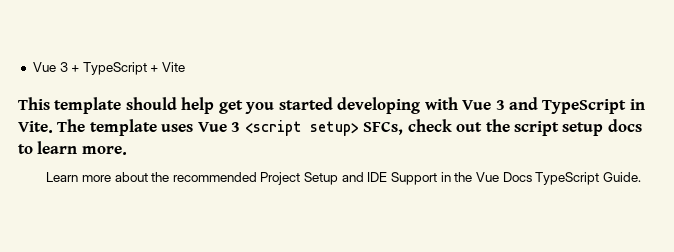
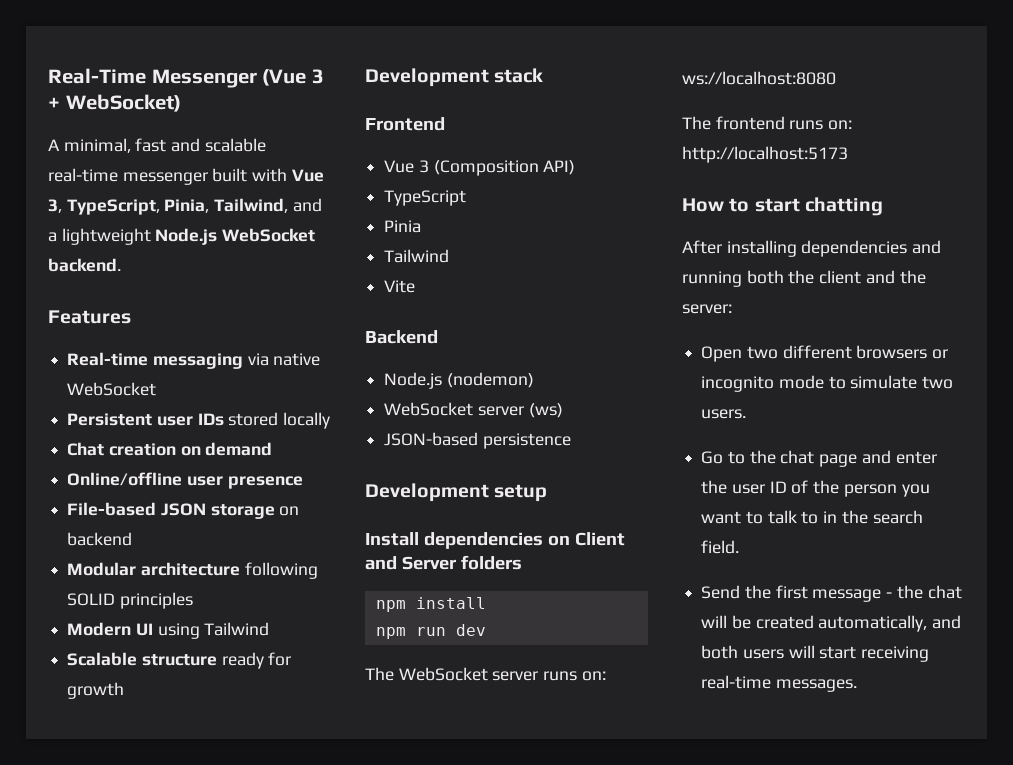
[32,62,159,75] Vue 3 + TypeScript + -> [48,68,324,88] [48,94,181,112] [48,138,266,153] [48,168,324,185] [48,198,322,215] [48,228,316,245] [48,258,121,272] [48,310,131,324] [67,352,321,369] [67,382,157,396] [67,412,331,429] [67,442,273,456] [67,472,303,489] [67,502,300,519] [67,532,133,546] [67,562,318,579] [67,592,193,609] [67,622,270,639] [67,652,292,669] [67,682,125,699] [365,68,544,87] [365,117,445,131] [384,160,576,176] [384,190,467,206] [384,220,422,233] [384,249,450,263] Real-Time Messenger (Vue 3 + WebSocket) // A minimal, fast and scalable real-time messenger built with Vue 3, TypeScript, Pinia, Tailwind, and a lightweight Node.js WebSocket backend. // Features // Real-time messaging via native WebSocket // Persistent user IDs stored locally // Chat creation on demand // Online/offline user presence // File-based JSON storage on backend // Modular architecture following SOLID principles // Modern UI using Tailwind // Scalable structure ready for growth // Development stack // Frontend // Vue 3 (Composition API) // TypeScript // Pinia // Tailwind //
[18,97,645,114] [18,119,642,136] [18,141,127,155] [46,172,641,185] This template should help get you started developing with Vue 3 and TypeScript in Vite. The template uses Vue 3 <script setup> SFCs, check out the script setup docs to learn more. // Learn more about the recommended Project Setup and IDE Support in the Vue Docs TypeScript Guide. -> [365,330,438,344] [384,372,534,389] [384,402,563,418] [384,432,571,449] [365,483,548,502] [365,532,625,549] [365,555,522,570] [375,597,486,612] [375,624,486,639] [365,667,606,681] [682,71,836,85] [682,116,853,130] [682,146,848,163] [682,197,883,216] [682,240,942,257] [682,270,926,287] [682,304,732,314] [701,345,949,362] [701,375,954,392] [701,409,747,419] [701,450,937,467] [701,480,930,497] [701,510,923,524] [701,540,740,554] [701,585,962,602] [701,615,962,632] [701,645,930,662] [701,675,857,692] Backend // Node.js (nodemon) // WebSocket server (ws) // JSON-based persistence // Development setup // Install dependencies on Client and Server folders // npm install // npm run dev // The WebSocket server runs on: ws://localhost:8080 // The frontend runs on: http://localhost:5173 // How to start chatting // After installing dependencies and running both the client and the server: // Open two different browsers or incognito mode to simulate two users. // Go to the chat page and enter the user ID of the person you want to talk to in the search field. // Send the first message - the chat will be created automatically, and both users will start receiving real-time messages.

